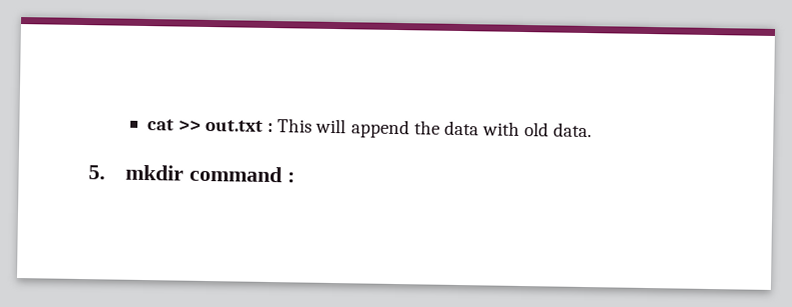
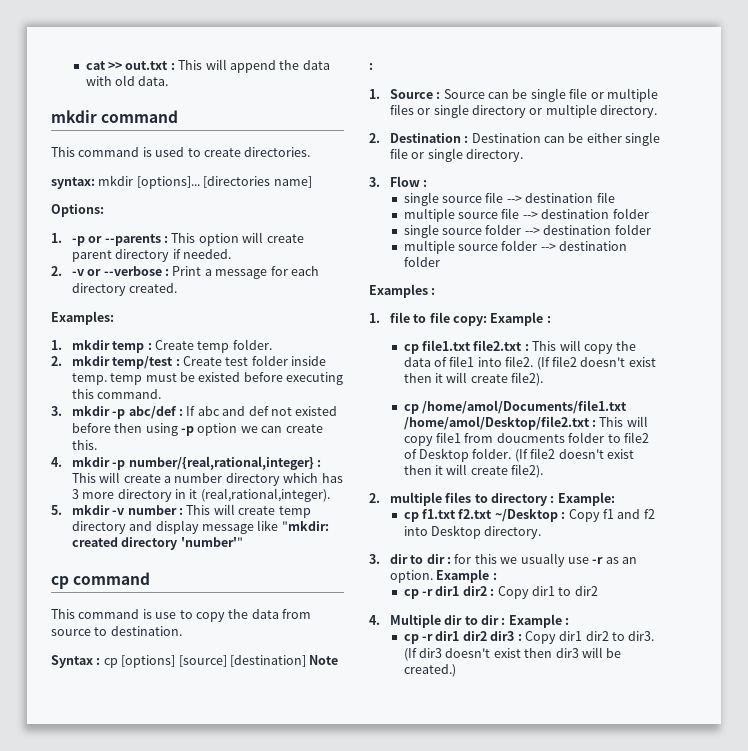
[88,164,295,183] 5. mkdir command : -> [51,110,179,123] [51,147,311,157] [51,175,312,189] [51,204,104,217] [51,232,304,246] [71,249,232,262] [51,266,319,279] [71,283,178,296] [51,311,114,325] [51,339,272,353] [51,355,327,369] [71,372,344,385] [71,389,162,399] [51,406,338,419] [71,423,323,436] [71,440,97,450] [51,456,322,470] [71,472,343,486] [71,488,330,502] [51,504,311,518] [71,520,329,534] [71,537,243,550] [51,572,151,589] [51,609,311,622] [51,626,182,636] [51,655,339,668] [369,63,373,70] [369,88,658,102] [389,104,658,118] [369,132,661,146] [389,148,524,162] [369,176,428,187] [403,192,615,206] [403,208,649,222] [403,224,651,238] [403,240,628,254] [403,256,440,267] [369,284,436,298] [369,312,551,326] [403,340,637,354] [403,356,656,370] [403,372,544,386] [403,400,628,414] [403,416,648,430] [403,432,649,446] [403,448,634,462] [403,464,544,478] [369,492,615,506] [403,509,655,522] [403,525,542,539] [369,553,638,567] [389,569,497,583] [403,586,598,599] [369,614,570,628] [403,631,655,644] [403,647,622,661] [403,664,456,677] mkdir command // This command is used to create directories. // syntax: mkdir [options]... [directories name] // Options: // 1. -p or --parents : This option will create parent directory if needed. // 2. -v or --verbose : Print a message for each directory created. // Examples: // 1. mkdir temp : Create temp folder. // 2. mkdir temp/test : Create test folder inside temp. temp must be existed before executing this command. // 3. mkdir -p abc/def : If abc and def not existed before then using -p option we can create this. // 4. mkdir -p number/{real,rational,integer} : This will create a number directory which has 3 more directory in it (real,rational,integer). // 5. mkdir -v number : This will create temp directory and display message like "mkdir: created directory 'number'" // cp command // This command is use to copy the data from source to destination. // Syntax : cp [options] [source] [destination] Note : // 1. Source : Source can be single file or multiple files or single directory or multiple directory. // 2. Destination : Destination can be either single file or single directory. // 3. Flow : // single source file --> destination file // multiple source file --> destination folder // single source folder --> destination folder // multiple source folder --> destination folder // Examples : // 1. file to file copy: Example : // cp file1.txt file2.txt : This will copy the data of file1 into file2. (If file2 doesn't exist then it will create file2). // cp /home/amol/Documents/file1.txt /home/amol/Desktop/file2.txt : This will copy file1 from doucments folder to file2 of Desktop folder. (If file2 doesn't exist then it will create file2). // 2. multiple files to directory : Example: // cp f1.txt f2.txt ~/Desktop : Copy f1 and f2 into Desktop directory. // 3. dir to dir : for this we usually use -r as an option. Example : // cp -r dir1 dir2 : Copy dir1 to dir2 // 4. Multiple dir to dir : Example : // cp -r dir1 dir2 dir3 : Copy dir1 dir2 to dir3. (If dir3 doesn't exist then dir3 will be created.)

